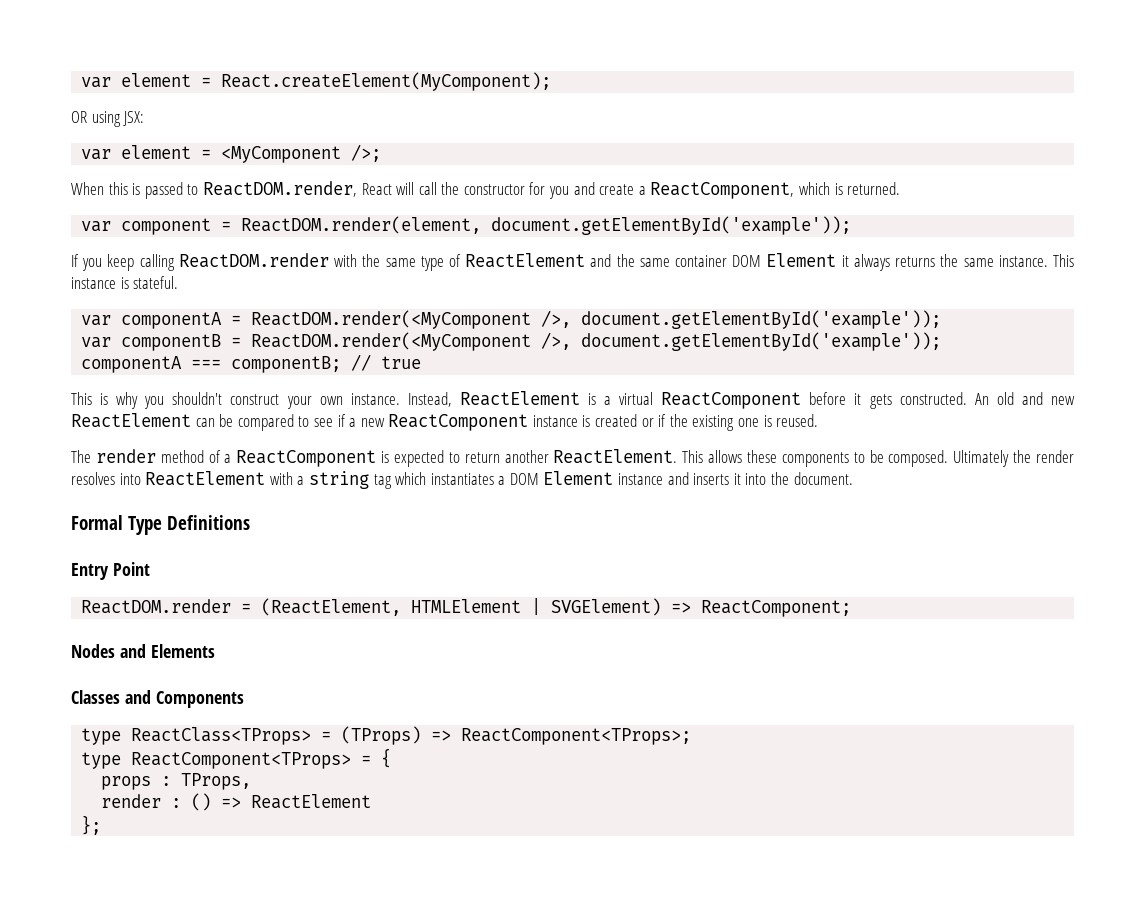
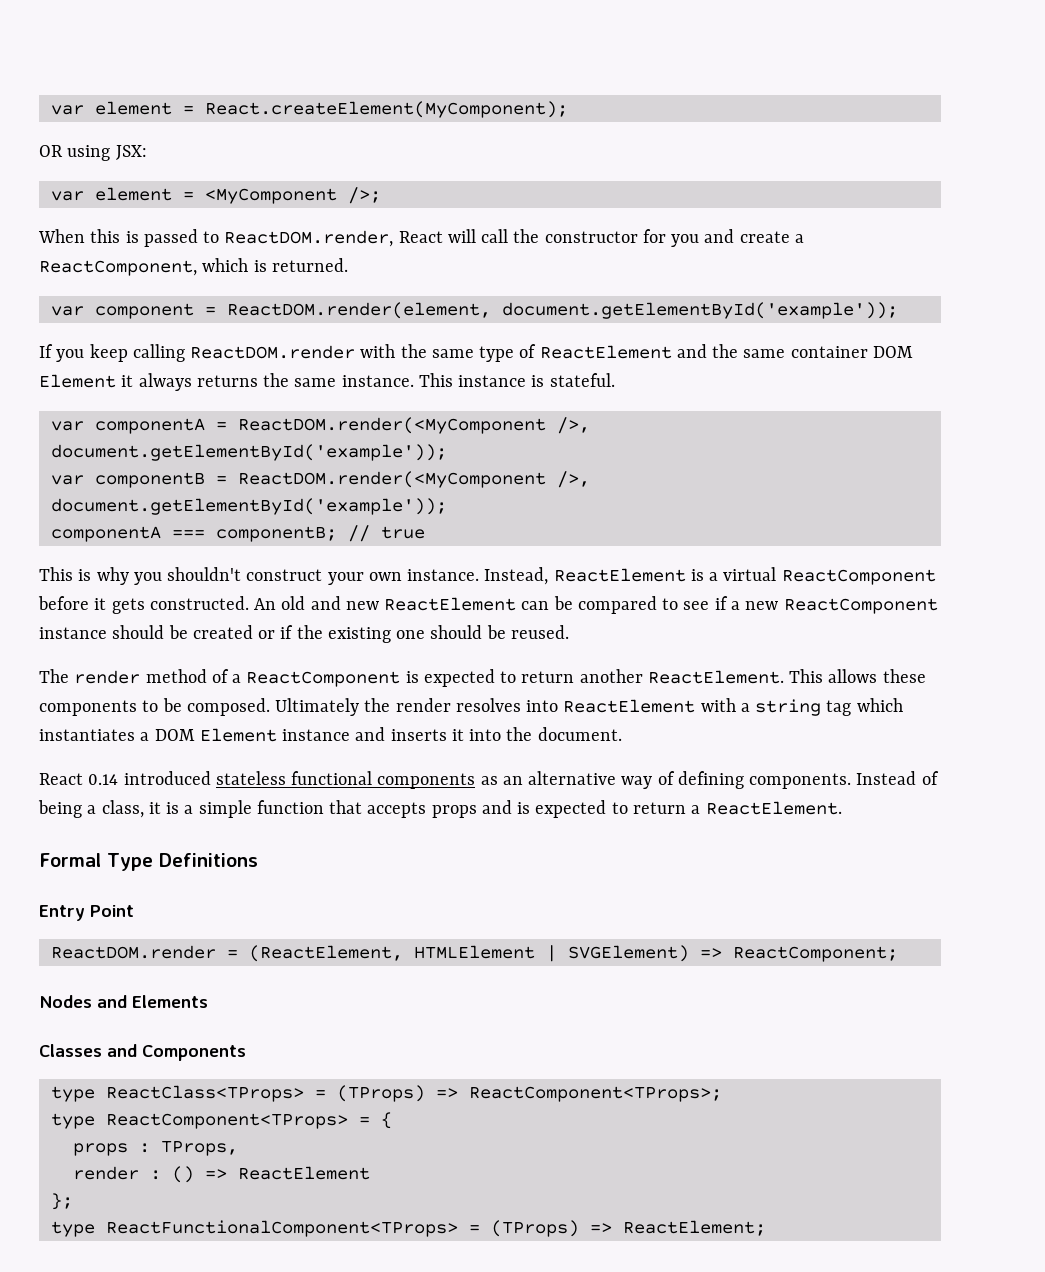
[582,415,591,427] is -> [112,625,188,639] should be
[763,415,772,427] is -> [430,625,506,639] should be
(853, 478) none -> [39,771,939,789] [38,800,842,818] // React 0.14 introduced stateless functional components as an alternative way of defining components. Instead of being a class, it is a simple function that accepts props and is expected to return a ReactElement.
(102, 825) none -> [50,1220,766,1237] // type ReactFunctionalComponent<TProps> = (TProps) => ReactElement;

